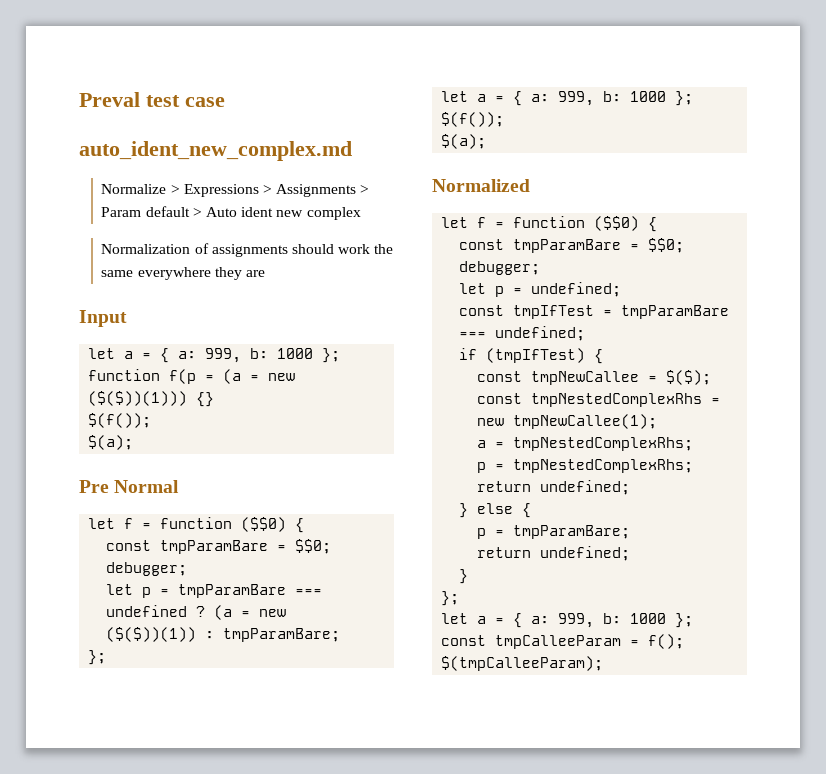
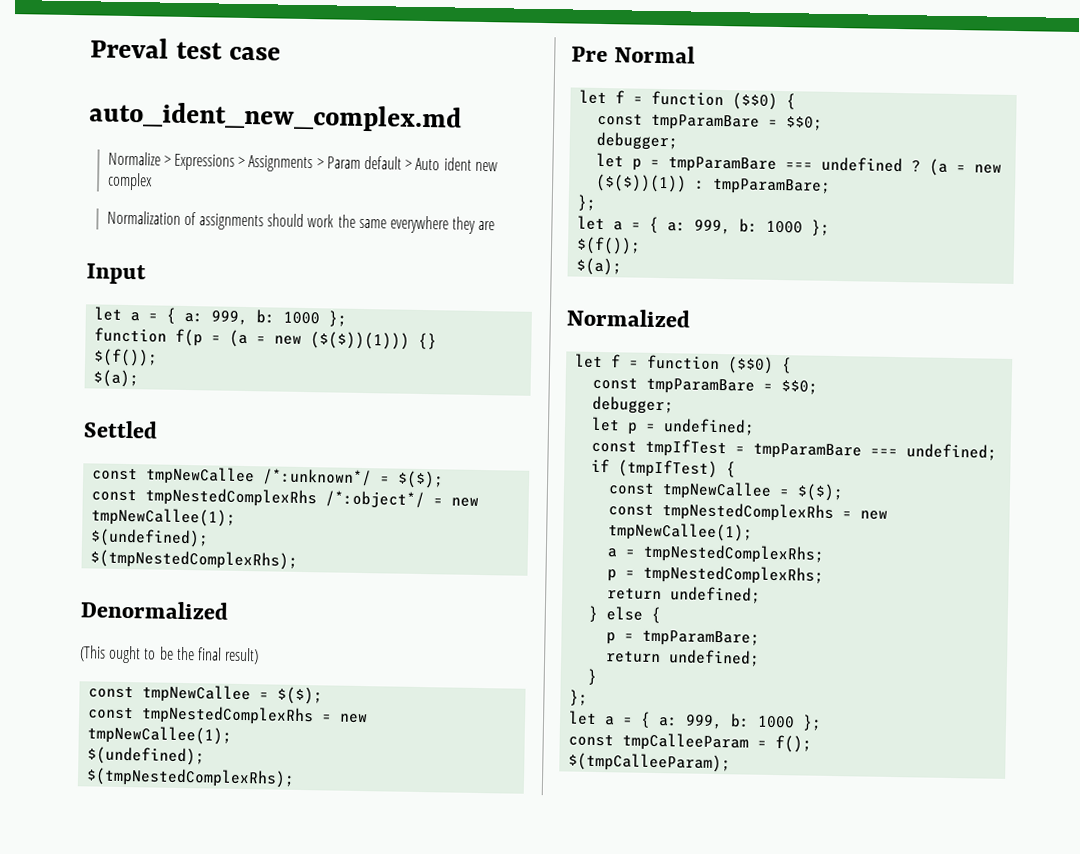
(134, 442) none -> [83,420,158,439] [92,466,445,489] [91,487,480,509] [91,507,237,527] [90,528,210,548] [90,549,299,570] [80,600,228,620] [79,645,260,665] [88,684,324,705] [88,705,369,726] [87,725,233,745] [87,746,206,766] [86,767,296,788] // Settled // const tmpNewCallee /*:unknown*/ = $($); // const tmpNestedComplexRhs /*:object*/ = new tmpNewCallee(1); // $(undefined); // $(tmpNestedComplexRhs); // Denormalized // (This ought to be the final result) // const tmpNewCallee = $($); // const tmpNestedComplexRhs = new tmpNewCallee(1); // $(undefined); // $(tmpNestedComplexRhs);

